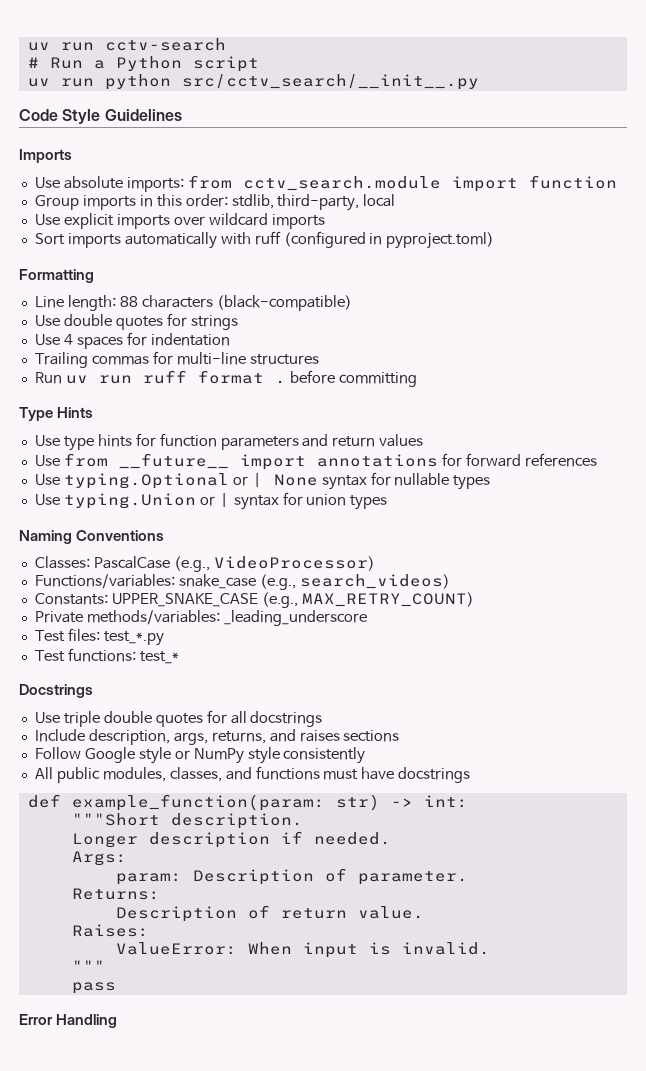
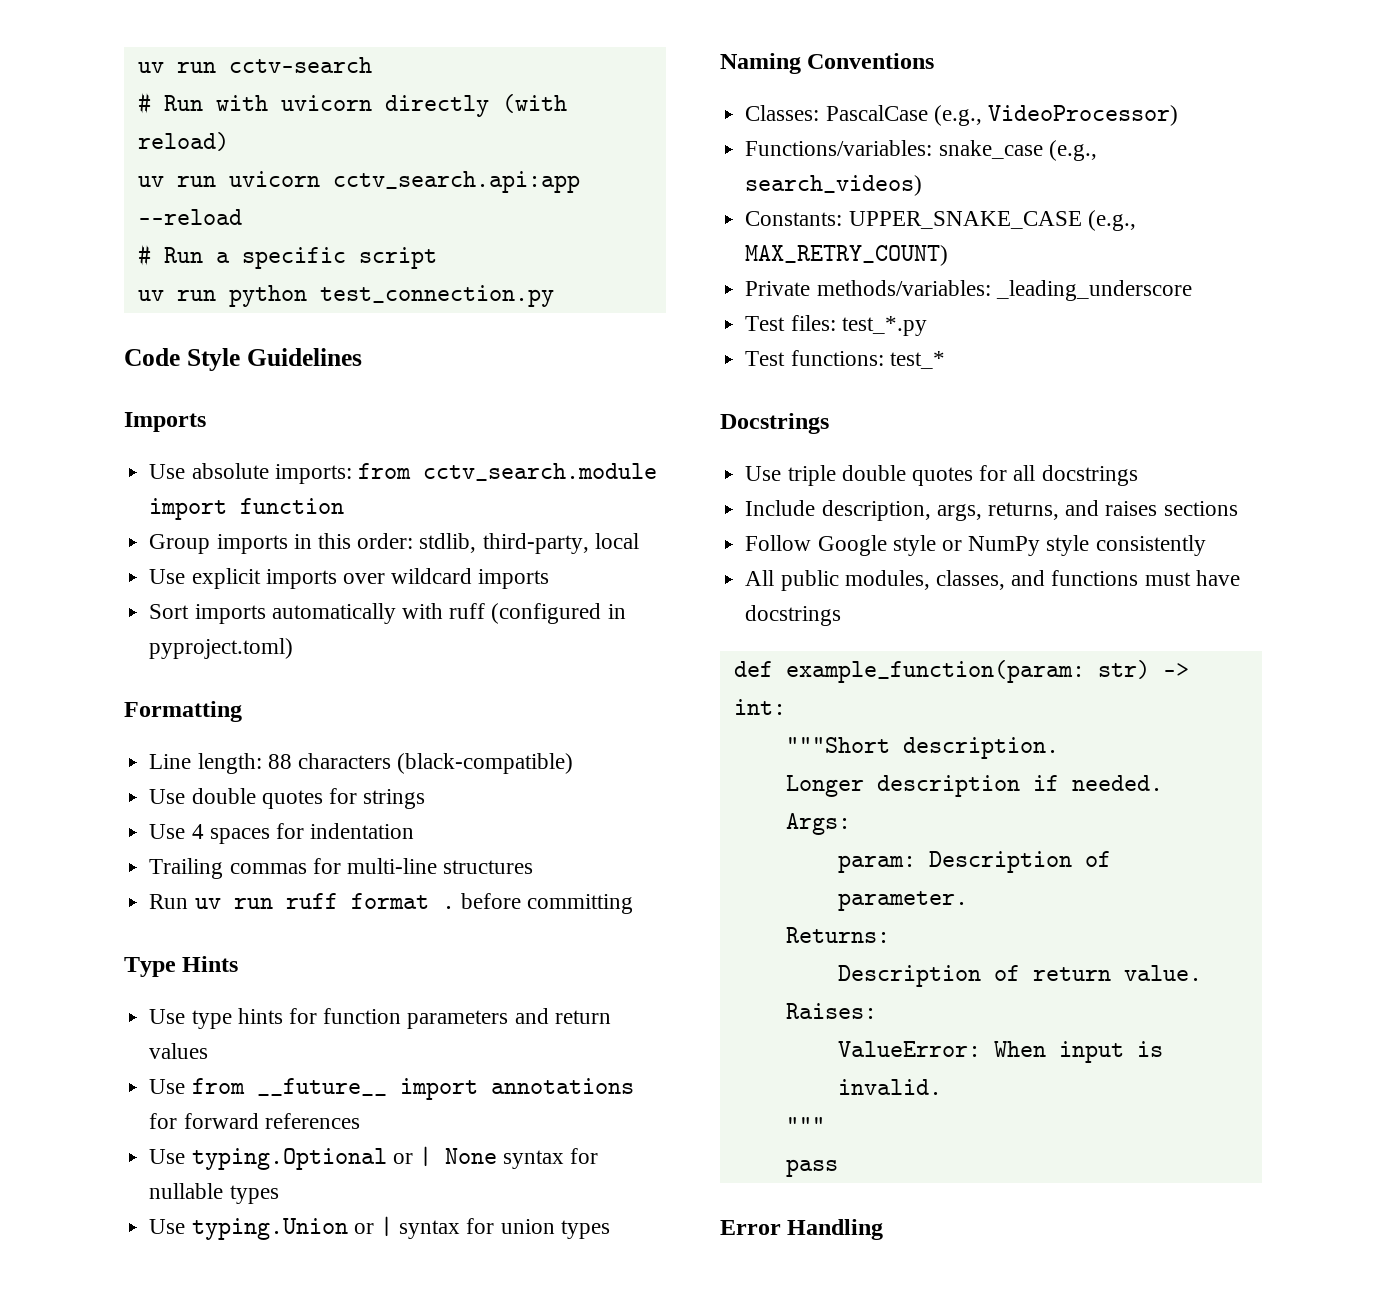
(226, 44) none -> [137,92,567,117] [137,132,229,151] [137,171,580,193] [137,209,242,225] // # Run with uvicorn directly (with reload) // uv run uvicorn cctv_search.api:app --reload
[115,56,182,71] Python -> [241,247,346,269] specific
[181,74,479,90] src/cctv_search/__init__.py -> [319,285,554,307] test_connection.py

